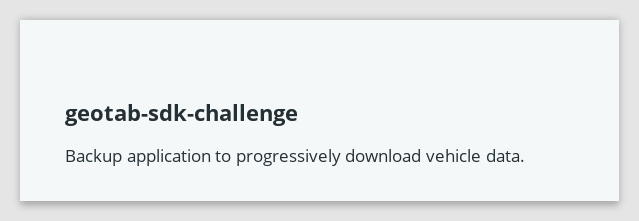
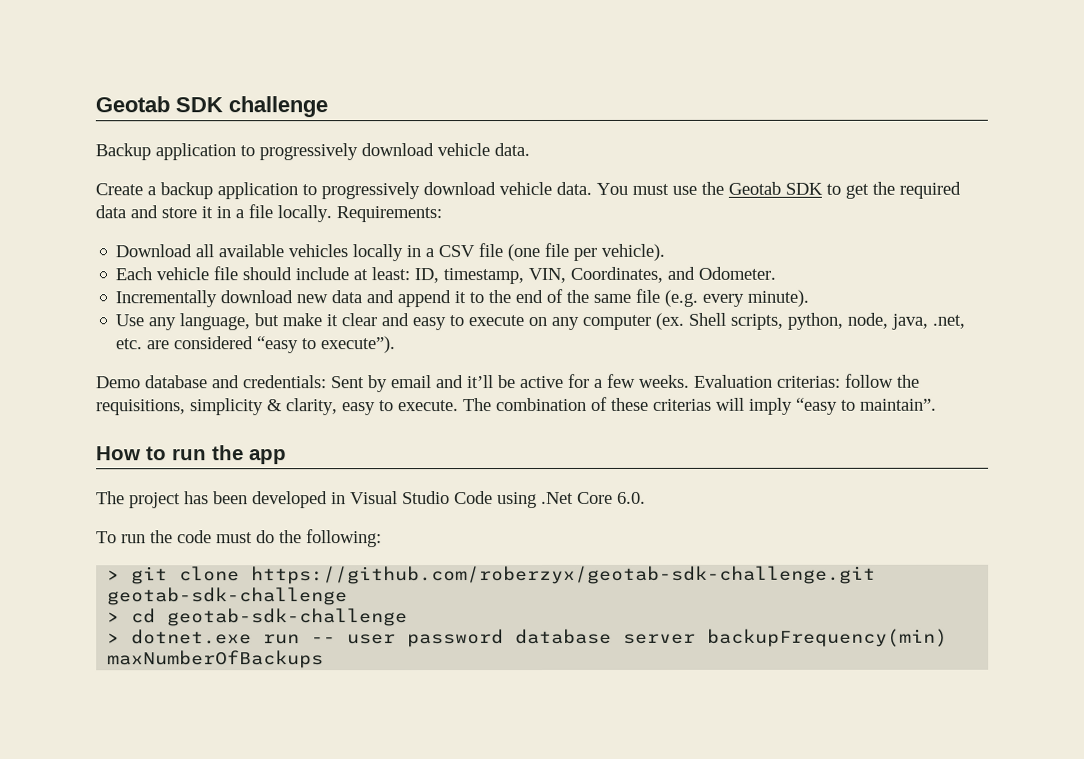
[65,104,298,126] geotab-sdk-challenge -> [95,96,328,118] Geotab SDK challenge
(525, 155) none -> [95,181,961,200] [95,204,442,223] [115,242,666,262] [115,266,777,285] [115,288,810,308] [115,312,966,331] [115,336,396,354] [95,373,920,393] [96,396,937,416] [96,445,287,465] [96,491,646,509] [96,529,382,548] [107,565,877,585] [107,587,349,606] [107,608,409,627] [107,628,949,648] [107,650,325,669] // Create a backup application to progressively download vehicle data. You must use the Geotab SDK to get the required data and store it in a file locally. Requirements: // Download all available vehicles locally in a CSV file (one file per vehicle). // Each vehicle file should include at least: ID, timestamp, VIN, Coordinates, and Odometer. // Incrementally download new data and append it to the end of the same file (e.g. every minute). // Use any language, but make it clear and easy to execute on any computer (ex. Shell scripts, python, node, java, .net, etc. are considered “easy to execute”). // Demo database and credentials: Sent by email and it’ll be active for a few weeks. Evaluation criterias: follow the requisitions, simplicity & clarity, easy to execute. The combination of these criterias will imply “easy to maintain”. // How to run the app // The project has been developed in Visual Studio Code using .Net Core 6.0. // To run the code must do the following: // > git clone https://github.com/roberzyx/geotab-sdk-challenge.git geotab-sdk-challenge // > cd geotab-sdk-challenge // > dotnet.exe run -- user password database server backupFrequency(min) maxNumberOfBackups

